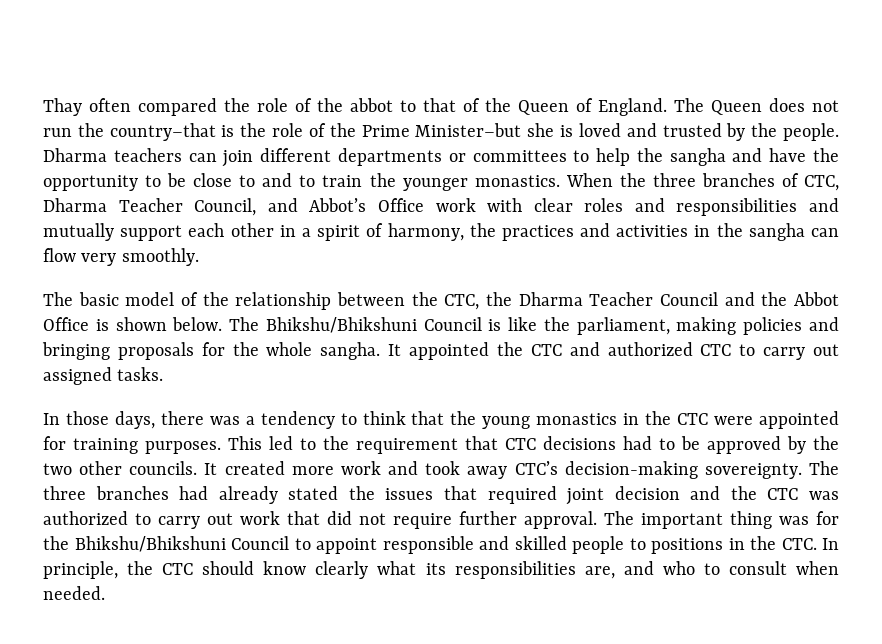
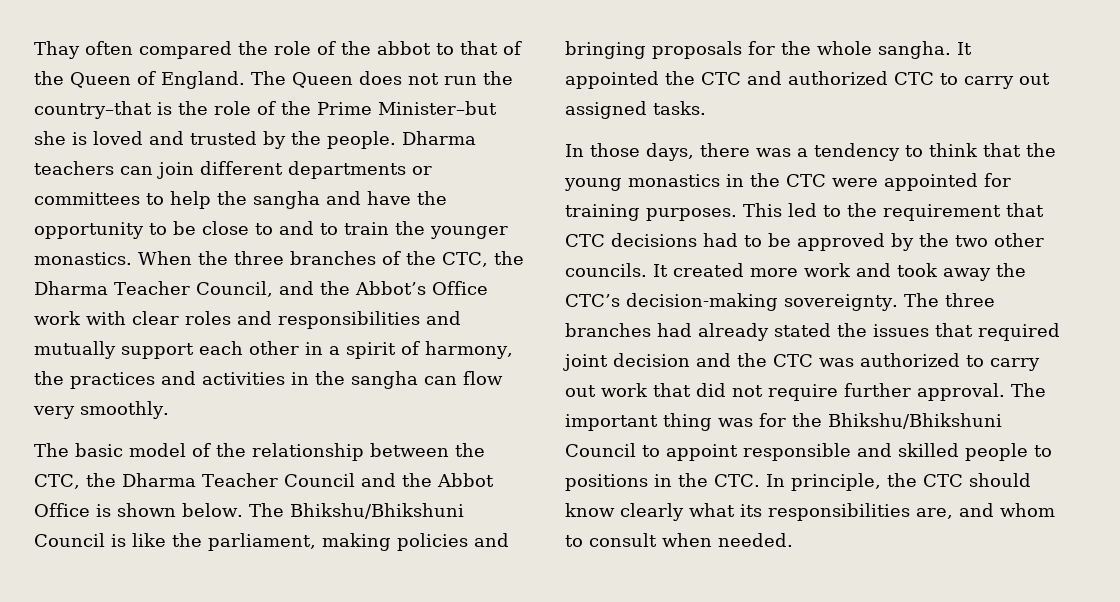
[804,175,839,191] CTC, -> [406,251,524,267] the CTC, the
(298, 205) none -> [319,281,350,295] the
(508, 472) none -> [996,263,1026,277] the
[662,561,695,575] who -> [1000,503,1055,517] whom

